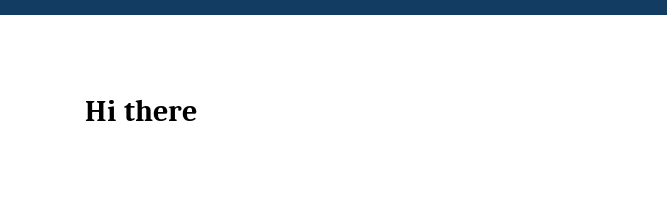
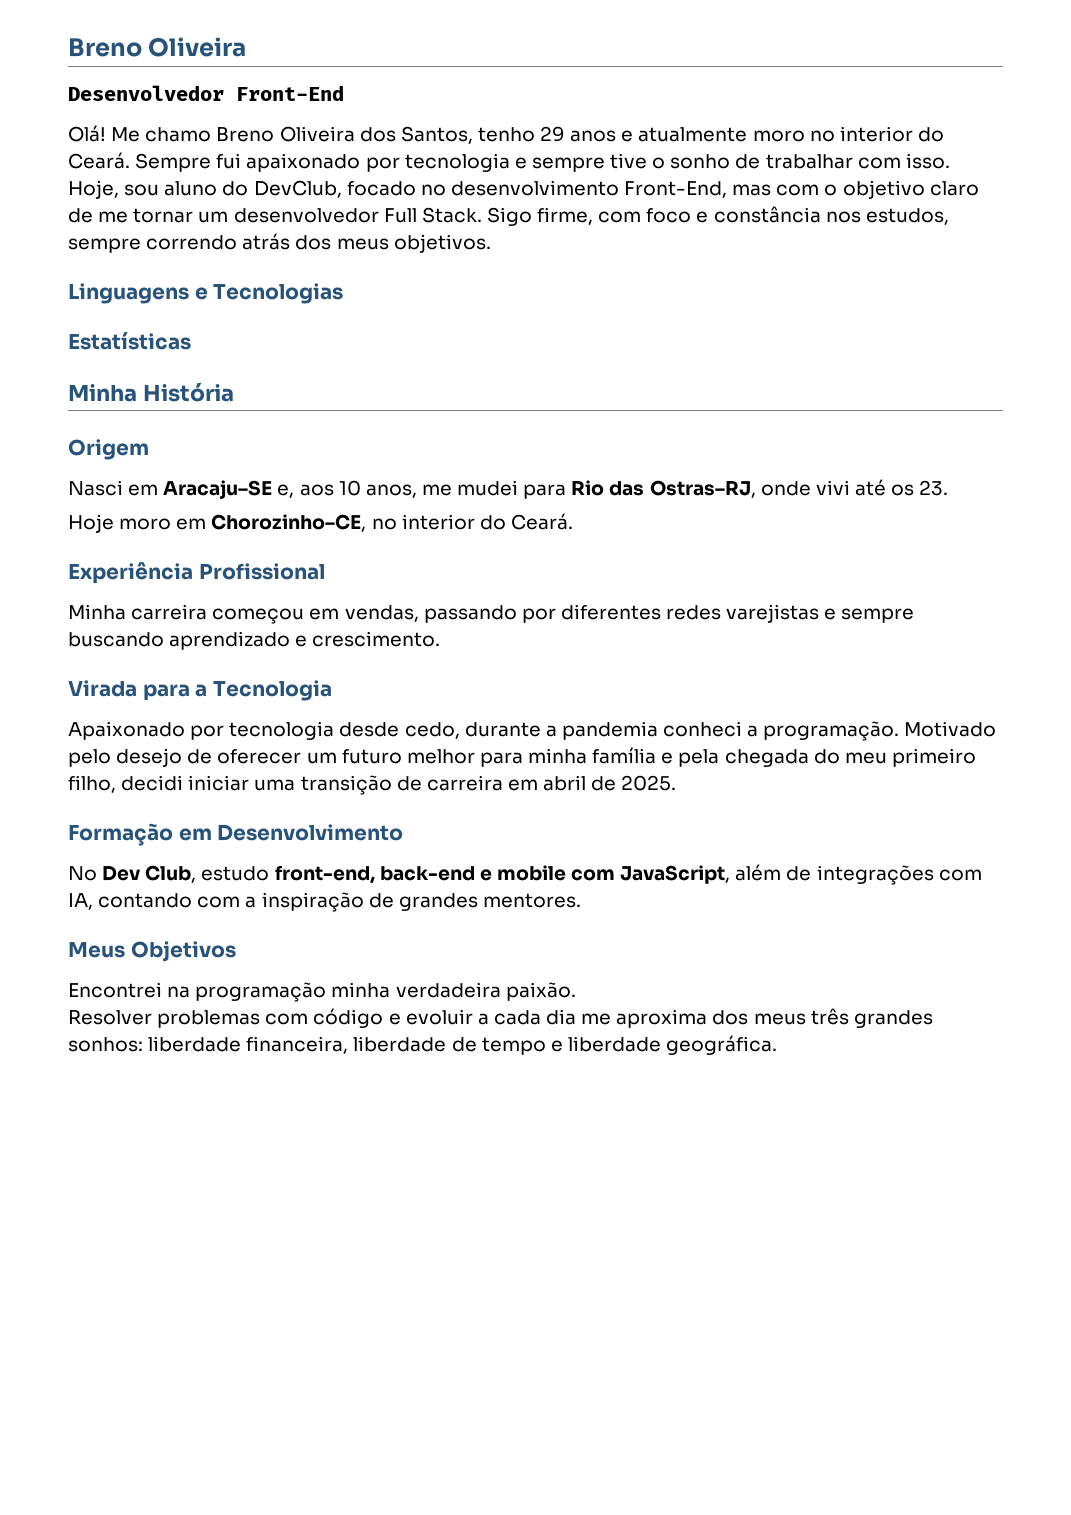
[85,99,197,121] Hi there -> [68,37,247,57] [68,85,344,101] [68,125,944,144] [68,152,950,172] [68,180,979,199] [68,206,949,226] [68,233,491,253] [68,283,344,304] [68,332,191,350] [68,382,234,402] [68,439,149,460] [68,479,949,499] [68,513,573,533] [68,562,325,584] [68,604,915,624] [68,631,441,650] [68,680,332,701] [68,721,997,741] [68,747,976,767] [68,775,677,795] [68,823,404,846] [68,864,982,885] [68,892,581,912] [68,941,236,962] [68,982,576,1002] [68,1008,933,1028] [68,1035,778,1055] Breno Oliveira // Desenvolvedor Front-End // Olá! Me chamo Breno Oliveira dos Santos, tenho 29 anos e atualmente moro no interior do Ceará. Sempre fui apaixonado por tecnologia e sempre tive o sonho de trabalhar com isso. Hoje, sou aluno do DevClub, focado no desenvolvimento Front-End, mas com o objetivo claro de me tornar um desenvolvedor Full Stack. Sigo firme, com foco e constância nos estudos, sempre correndo atrás dos meus objetivos. // Linguagens e Tecnologias // Estatísticas // Minha História // Origem // Nasci em Aracaju–SE e, aos 10 anos, me mudei para Rio das Ostras–RJ, onde vivi até os 23. // Hoje moro em Chorozinho–CE, no interior do Ceará. // Experiência Profissional // Minha carreira começou em vendas, passando por diferentes redes varejistas e sempre buscando aprendizado e crescimento. // Virada para a Tecnologia // Apaixonado por tecnologia desde cedo, durante a pandemia conheci a programação. Motivado pelo desejo de oferecer um futuro melhor para minha família e pela chegada do meu primeiro filho, decidi iniciar uma transição de carreira em abril de 2025. // Formação em Desenvolvimento // No Dev Club, estudo front-end, back-end e mobile com JavaScript, além de integrações com IA, contando com a inspiração de grandes mentores. // Meus Objetivos // Encontrei na programação minha verdadeira paixão. // Resolver problemas com código e evoluir a cada dia me aproxima dos meus três grandes sonhos: liberdade financeira, liberdade de tempo e liberdade geográfica.

